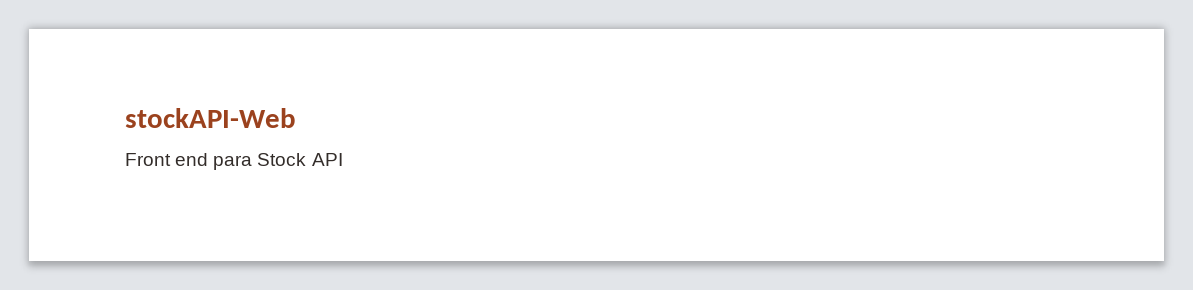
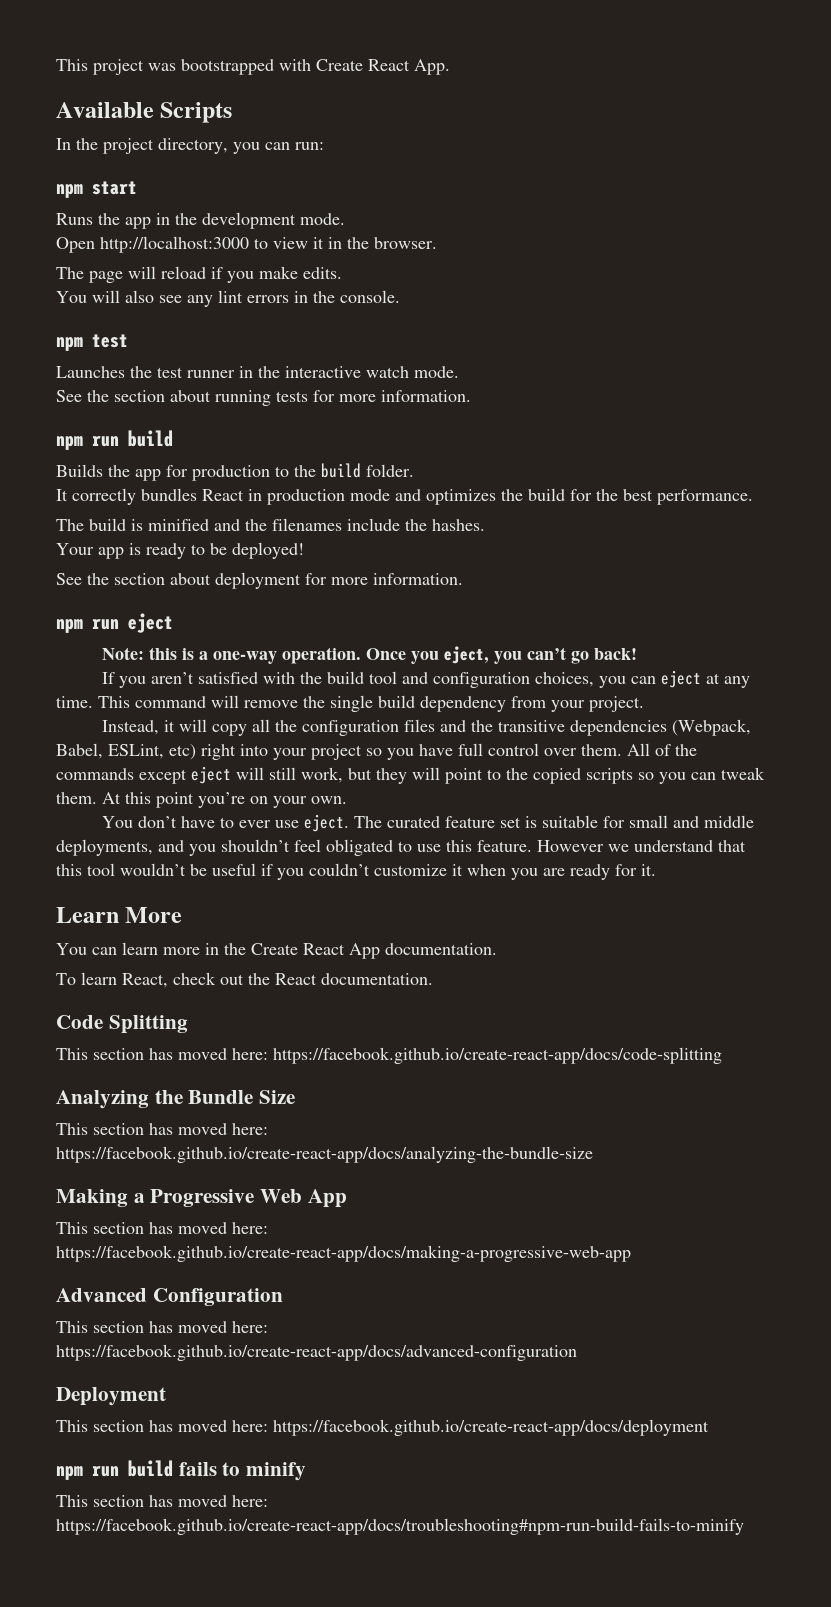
[125,108,296,128] [125,153,343,170] stockAPI-Web // Front end para Stock API -> [56,59,450,75] [56,102,233,123] [56,138,324,154] [56,181,137,198] [56,212,345,229] [56,236,437,253] [56,266,342,283] [56,290,400,307] [56,334,128,351] [56,366,459,378] [56,390,471,406] [56,430,173,450] [56,463,414,481] [56,488,753,505] [56,518,485,531] [56,542,304,559] [56,572,463,589] [56,613,173,633] [102,646,638,664] [102,670,751,688] [56,695,644,712] [102,719,752,736] [56,743,697,760] [56,766,765,784] [56,792,347,808] [102,814,755,832] [56,839,746,856] [56,863,656,880] [56,907,183,923] [56,942,497,959] [56,972,433,988] [56,1015,188,1034] [56,1047,722,1064] [56,1090,296,1109] [56,1123,268,1135] [56,1146,593,1163] [56,1189,347,1208] [56,1222,268,1234] [56,1245,631,1262] [56,1288,283,1306] [56,1321,268,1333] [56,1344,577,1361] [56,1387,166,1406] [56,1419,709,1436] [56,1460,307,1481] [56,1495,268,1507] [56,1518,744,1535] This project was bootstrapped with Create React App. // Available Scripts // In the project directory, you can run: // npm start // Runs the app in the development mode. // Open http://localhost:3000 to view it in the browser. // The page will reload if you make edits. // You will also see any lint errors in the console. // npm test // Launches the test runner in the interactive watch mode. // See the section about running tests for more information. // npm run build // Builds the app for production to the build folder. // It correctly bundles React in production mode and optimizes the build for the best performance. // The build is minified and the filenames include the hashes. // Your app is ready to be deployed! // See the section about deployment for more information. // npm run eject // Note: this is a one-way operation. Once you eject, you can’t go back! // If you aren’t satisfied with the build tool and configuration choices, you can eject at any time. This command will remove the single build dependency from your project. // Instead, it will copy all the configuration files and the transitive dependencies (Webpack, Babel, ESLint, etc) right into your project so you have full control over them. All of the commands except eject will still work, but they will point to the copied scripts so you can tweak them. At this point you’re on your own. // You don’t have to ever use eject. The curated feature set is suitable for small and middle deployments, and you shouldn’t feel obligated to use this feature. However we understand that this tool wouldn’t be useful if you couldn’t customize it when you are ready for it. // Learn More // You can learn more in the Create React App documentation. // To learn React, check out the React documentation. // Code Splitting // This section has moved here: https://facebook.github.io/create-react-app/docs/code-splitting // Analyzing the Bundle Size // This section has moved here: https://facebook.github.io/create-react-app/docs/analyzing-the-bundle-size // Making a Progressive Web App // This section has moved here: https://facebook.github.io/create-react-app/docs/making-a-progressive-web-app // Advanced Configuration // This section has moved here: https://facebook.github.io/create-react-app/docs/advanced-configuration // Deployment // This section has moved here: https://facebook.github.io/create-react-app/docs/deployment // npm run build fails to minify // This section has moved here: https://facebook.github.io/create-react-app/docs/troubleshooting#npm-run-build-fails-to-minify

